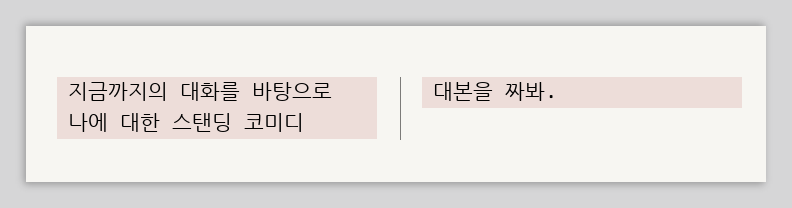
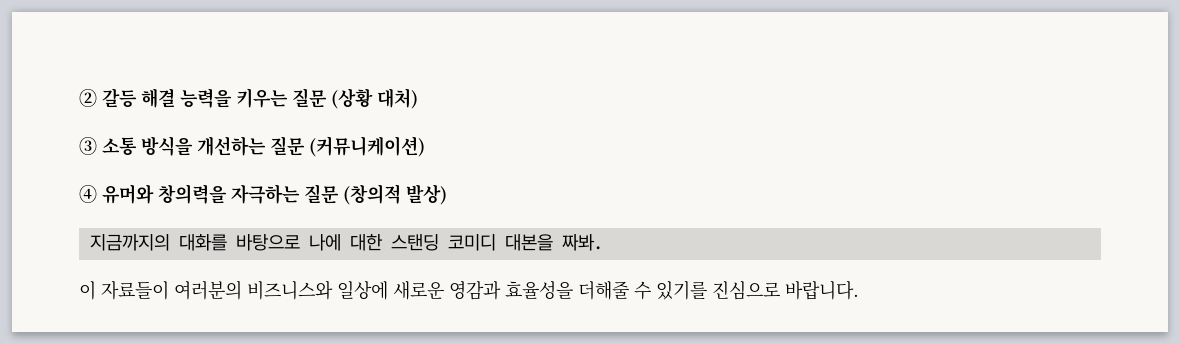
(68, 91) none -> [79,88,418,109] [79,136,425,157] [79,184,447,205] ② 갈등 해결 능력을 키우는 질문 (상황 대처) // ③ 소통 방식을 개선하는 질문 (커뮤니케이션) // ④ 유머와 창의력을 자극하는 질문 (창의적 발상) //
(558, 91) none -> [79,280,859,300] // 이 자료들이 여러분의 비즈니스와 일상에 새로운 영감과 효율성을 더해줄 수 있기를 진심으로 바랍니다.

